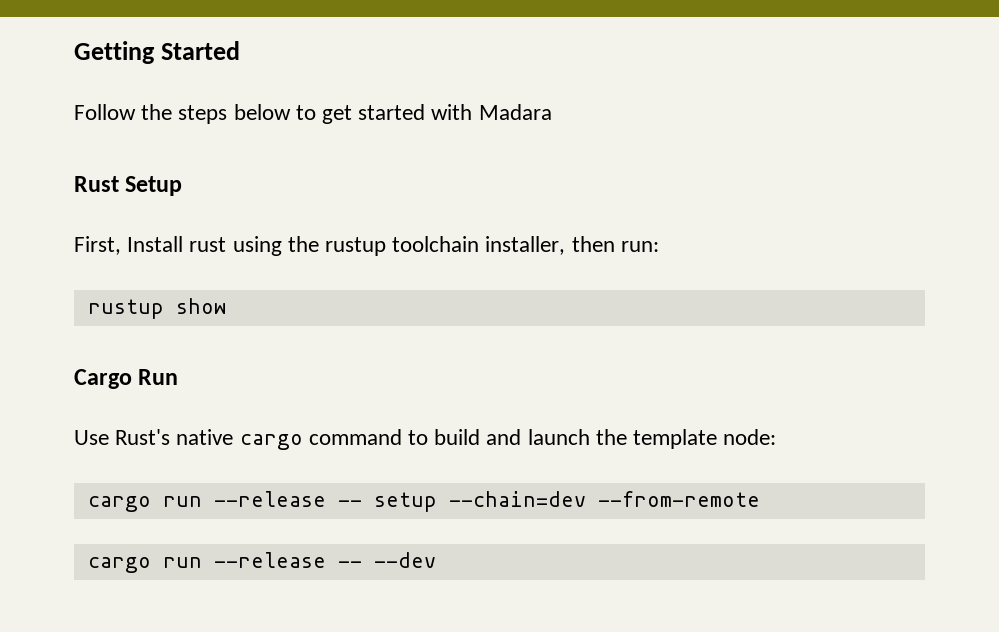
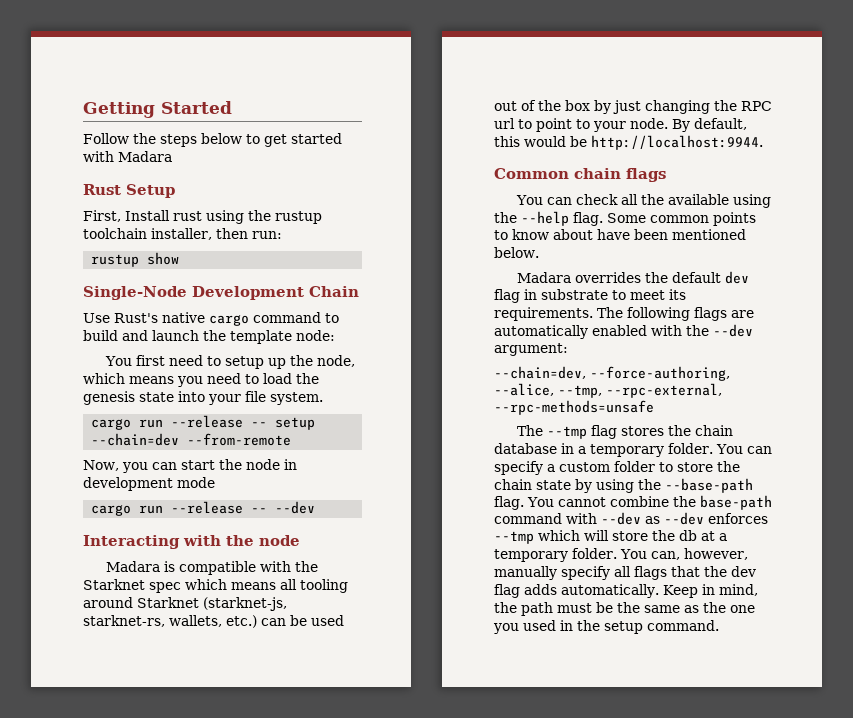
[74,369,179,389] Cargo Run -> [83,286,359,300] Single-Node Development Chain
(777, 437) none -> [105,355,356,369] [83,373,319,387] [83,391,323,405] // You first need to setup up the node, which means you need to load the genesis state into your file system.
(760, 499) none -> [83,459,297,473] [83,477,215,491] // Now, you can start the node in development mode
(436, 560) none -> [83,535,300,549] [106,561,319,575] [83,579,348,593] [83,597,287,611] [83,615,344,628] [494,100,772,114] [494,118,747,132] [494,135,763,150] [494,168,666,182] [516,194,772,208] [494,211,756,226] [494,229,746,240] [494,247,539,258] [517,271,750,284] [494,289,686,303] [494,307,754,321] [494,324,753,339] [494,343,568,356] [494,366,730,381] [494,383,722,398] [494,400,654,415] [517,425,734,439] [494,443,772,457] [494,461,740,475] [494,478,753,493] [494,495,772,510] [494,512,768,525] [494,530,727,544] [494,548,748,562] [494,566,756,580] [494,584,758,598] [494,602,755,616] [493,620,719,634] // Interacting with the node // Madara is compatible with the Starknet spec which means all tooling around Starknet (starknet-js, starknet-rs, wallets, etc.) can be used out of the box by just changing the RPC url to point to your node. By default, this would be http://localhost:9944. // Common chain flags // You can check all the available using the --help flag. Some common points to know about have been mentioned below. // Madara overrides the default dev flag in substrate to meet its requirements. The following flags are automatically enabled with the --dev argument: // --chain=dev, --force-authoring, --alice, --tmp, --rpc-external, --rpc-methods=unsafe // The --tmp flag stores the chain database in a temporary folder. You can specify a custom folder to store the chain state by using the --base-path flag. You cannot combine the base-path command with --dev as --dev enforces --tmp which will store the db at a temporary folder. You can, however, manually specify all flags that the dev flag adds automatically. Keep in mind, the path must be the same as the one you used in the setup command.

